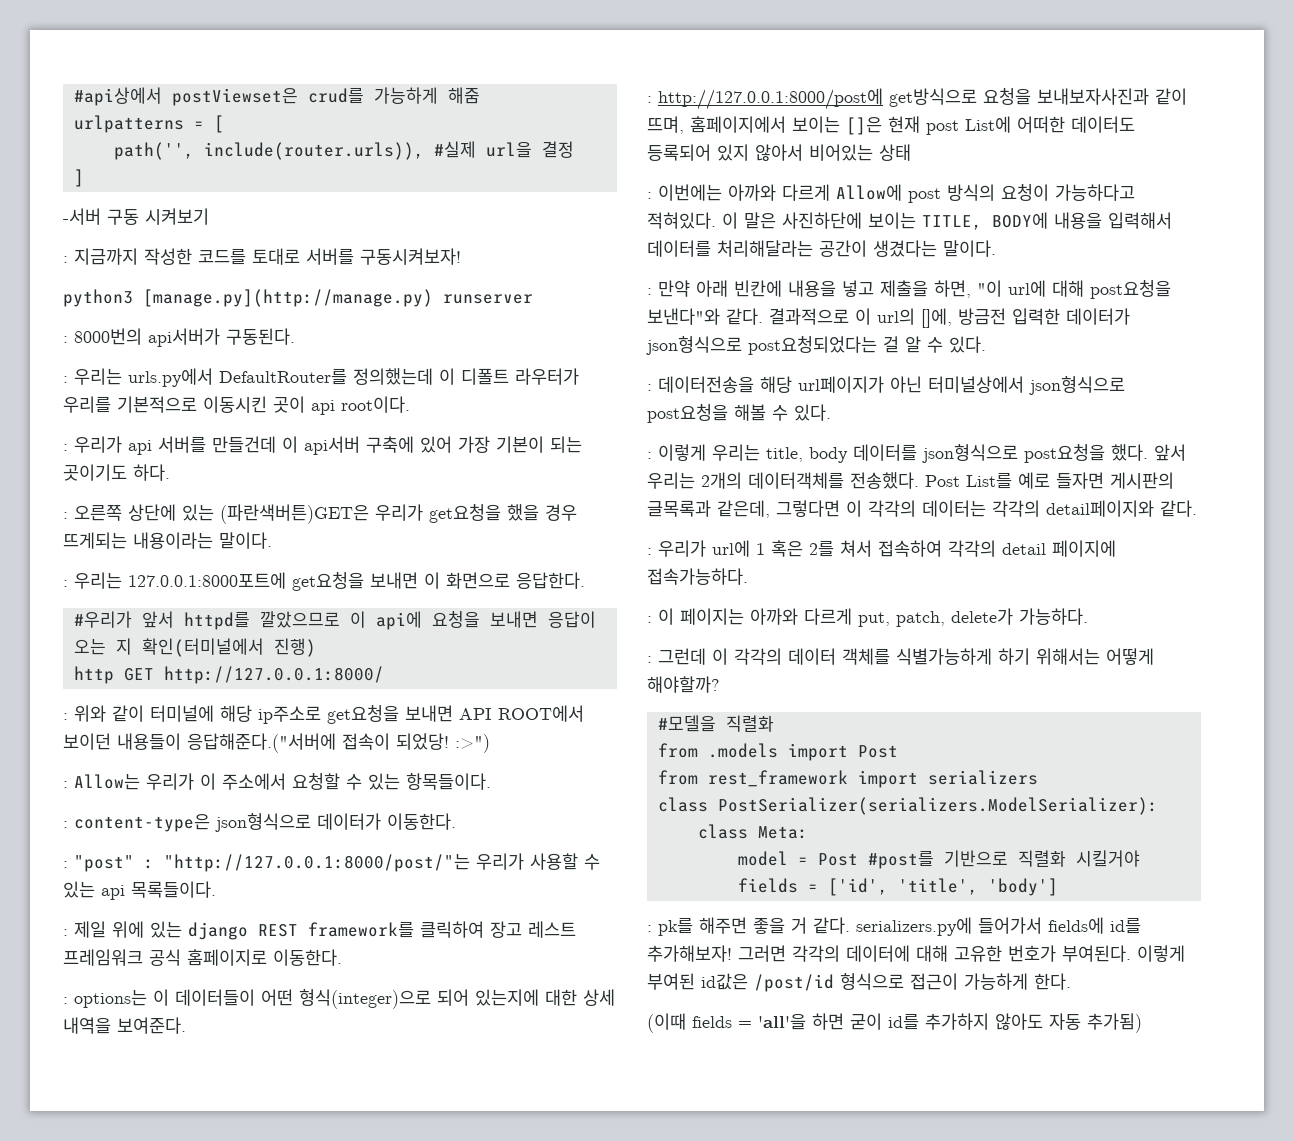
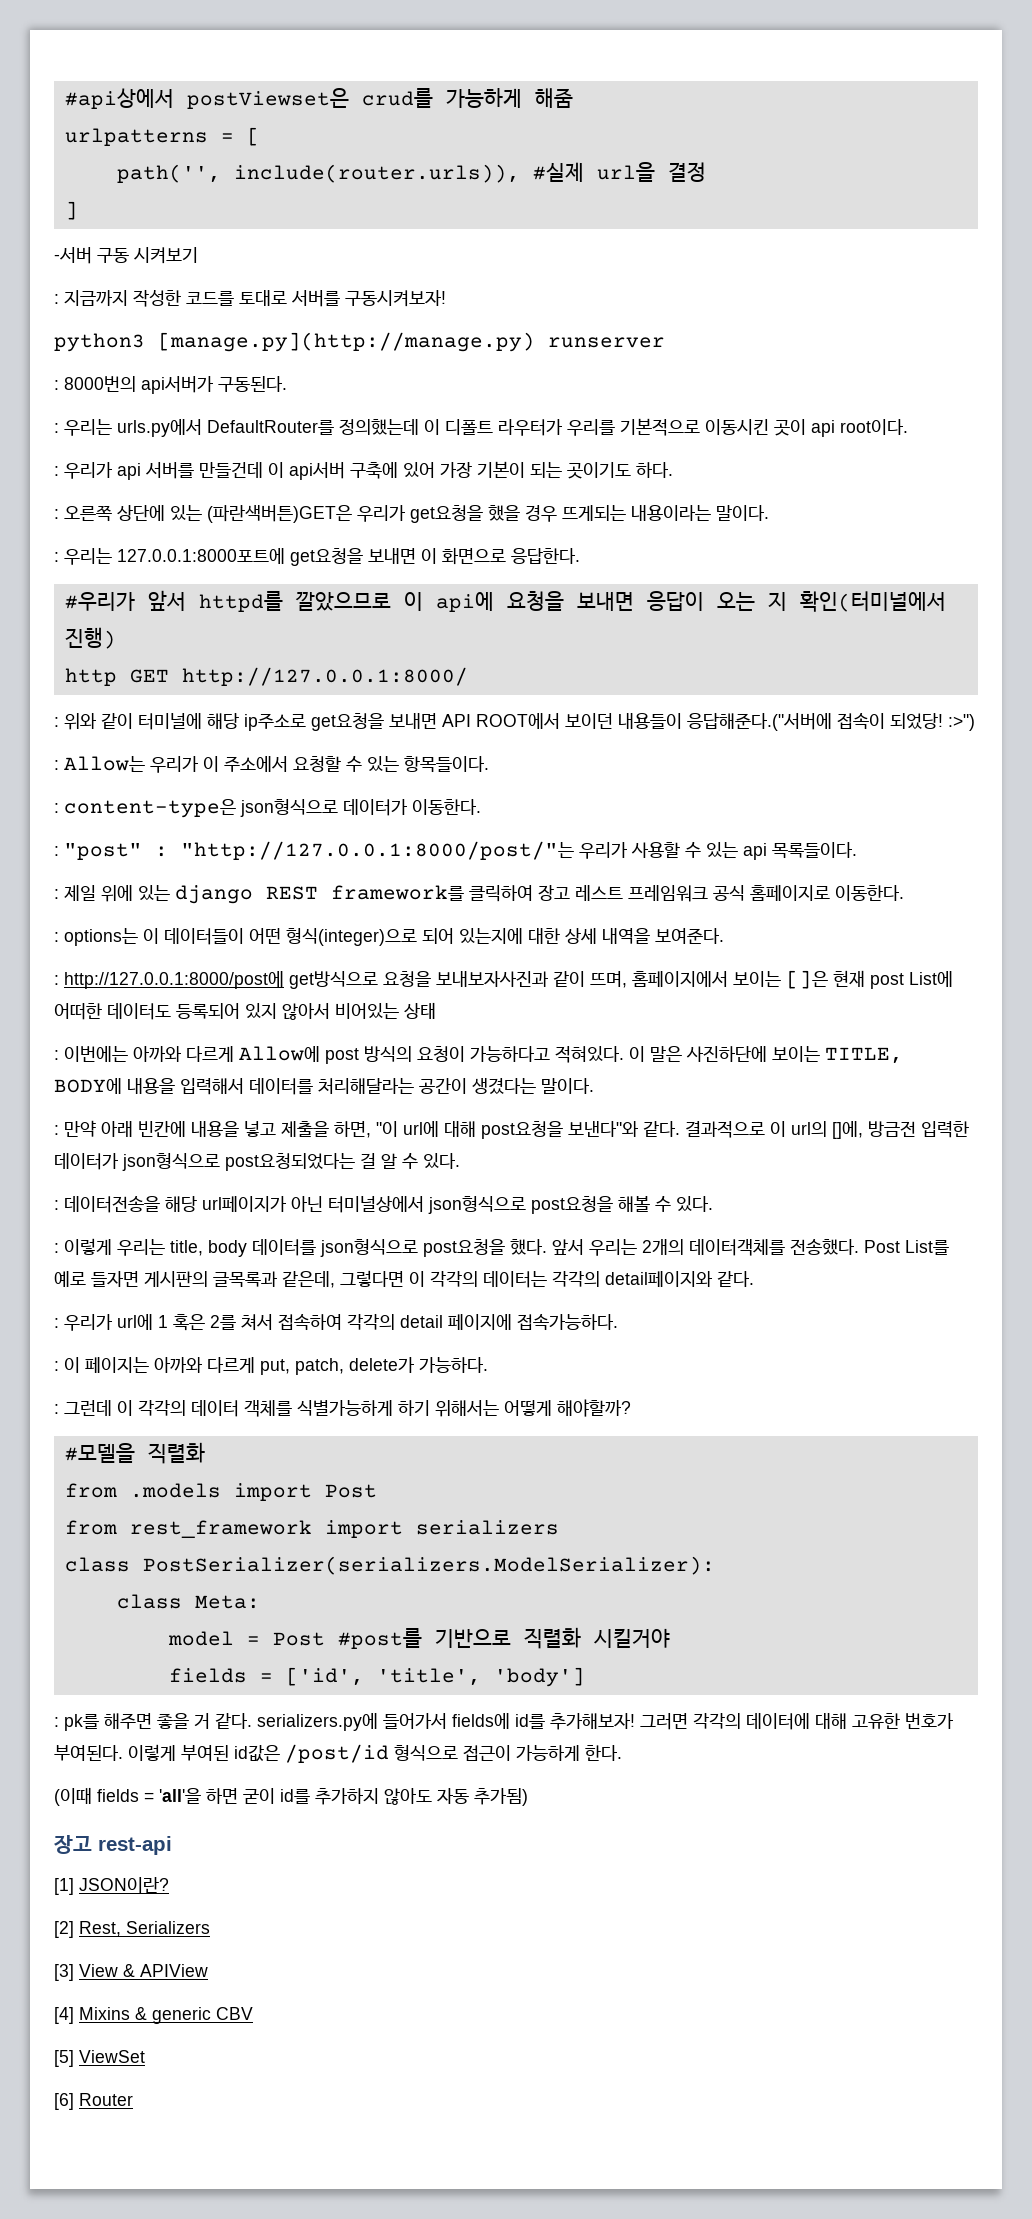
(1142, 1023) none -> [54,1835,172,1855] [54,1877,169,1895] [54,1921,210,1938] [54,1964,208,1981] [54,2007,253,2024] [54,2050,145,2067] [54,2093,133,2110] // 장고 rest-api // [1] JSON이란? // [2] Rest, Serializers // [3] View & APIView // [4] Mixins & generic CBV // [5] ViewSet // [6] Router

